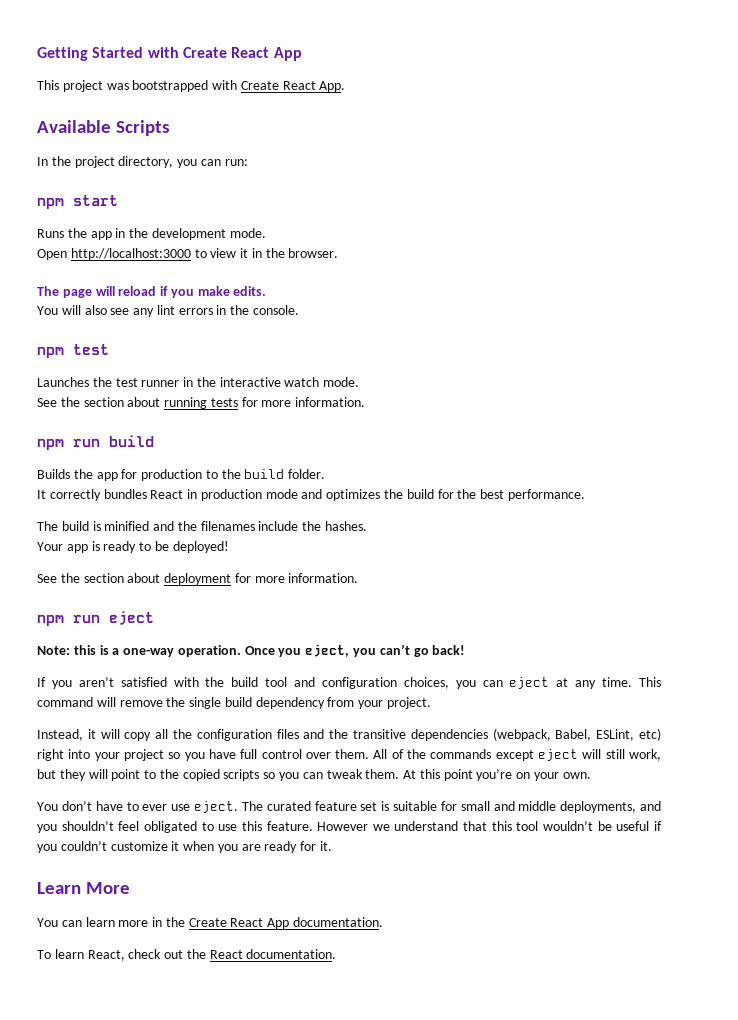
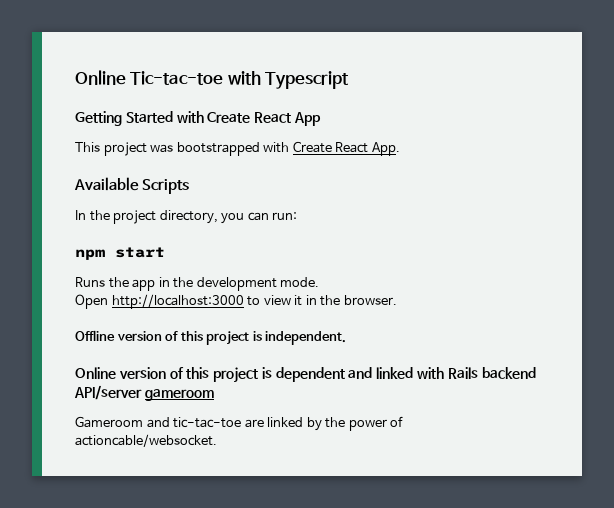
(37, 54) none -> [75,70,350,89] Online Tic-tac-toe with Typescript //
[37,286,267,298] [37,305,300,317] [37,344,109,358] [37,377,360,387] [37,397,366,409] [37,435,154,450] [37,469,326,481] [37,489,585,501] [37,521,368,531] [37,541,229,553] [37,573,359,585] [37,611,154,626] [37,644,466,657] [37,677,661,689] [37,697,432,709] [37,728,661,741] [37,749,661,761] [37,769,591,781] [37,801,661,813] [37,821,662,833] [37,841,333,853] [37,882,131,894] [37,917,384,929] [37,949,337,961] The page will reload if you make edits. // You will also see any lint errors in the console. // npm test // Launches the test runner in the interactive watch mode. // See the section about running tests for more information. // npm run build // Builds the app for production to the build folder. // It correctly bundles React in production mode and optimizes the build for the best performance. // The build is minified and the filenames include the hashes. // Your app is ready to be deployed! // See the section about deployment for more information. // npm run eject // Note: this is a one-way operation. Once you eject, you can’t go back! // If you aren’t satisfied with the build tool and configuration choices, you can eject at any time. This command will remove the single build dependency from your project. // Instead, it will copy all the configuration files and the transitive dependencies (webpack, Babel, ESLint, etc) right into your project so you have full control over them. All of the commands except eject will still work, but they will point to the copied scripts so you can tweak them. At this point you’re on your own. // You don’t have to ever use eject. The curated feature set is suitable for small and middle deployments, and you shouldn’t feel obligated to use this feature. However we understand that this tool wouldn’t be useful if you couldn’t customize it when you are ready for it. // Learn More // You can learn more in the Create React App documentation. // To learn React, check out the React documentation. -> [75,330,347,345] [75,367,536,383] [74,385,214,401] [75,416,404,431] [75,434,217,447] Offline version of this project is independent. // Online version of this project is dependent and linked with Rails backend API/server gameroom // Gameroom and tic-tac-toe are linked by the power of actioncable/websocket.

